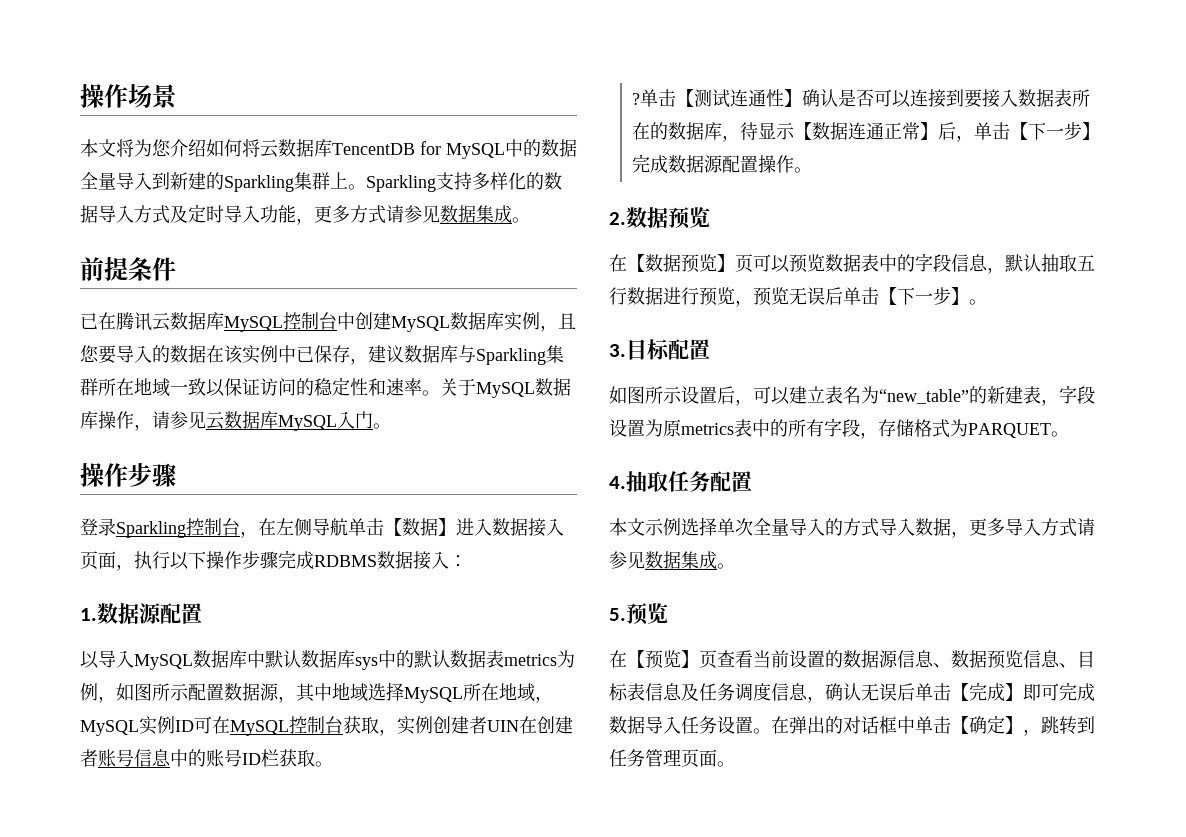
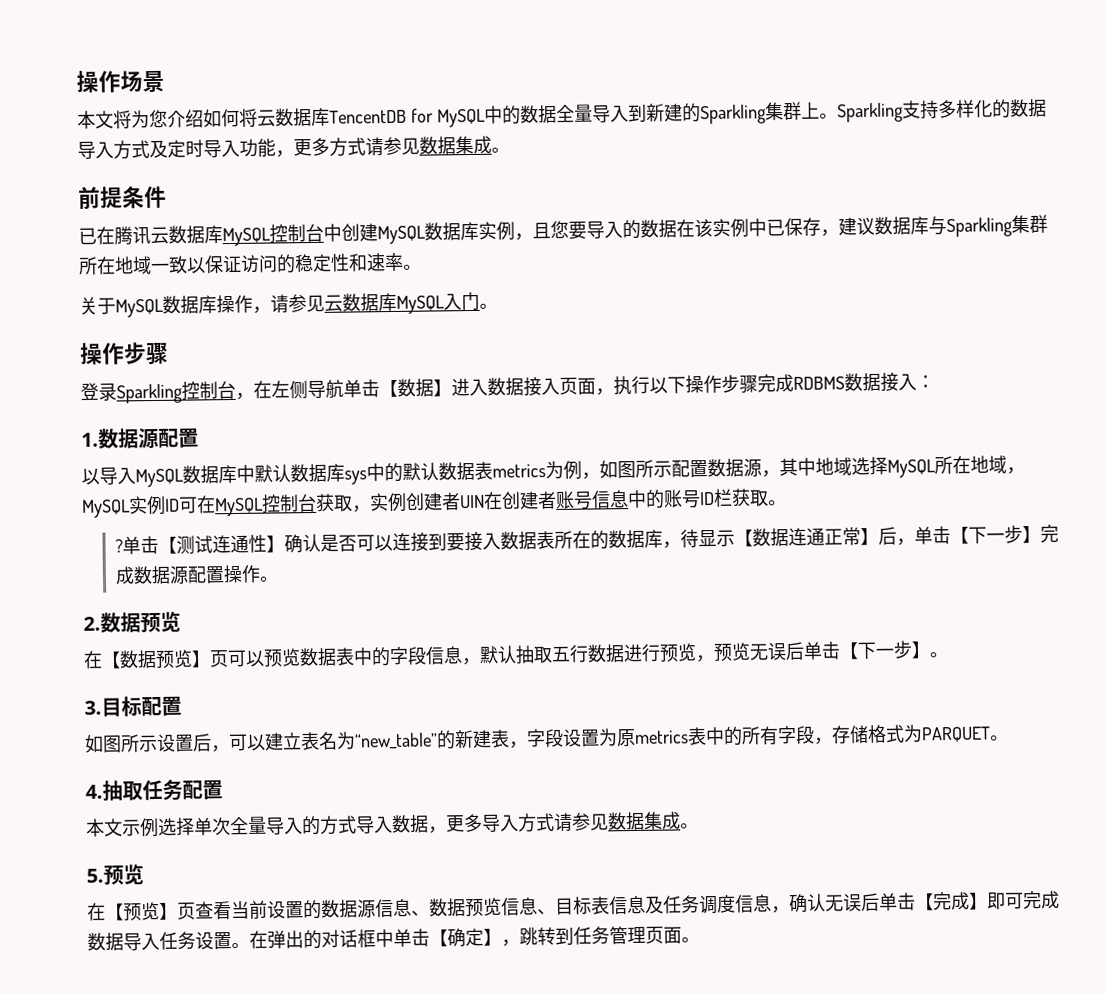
(440, 393) none -> (422, 267) //

